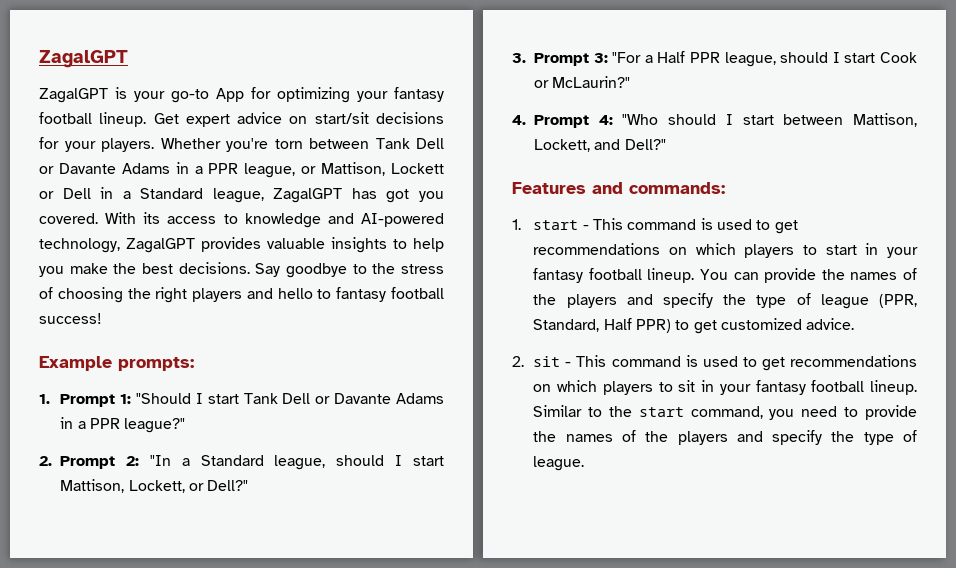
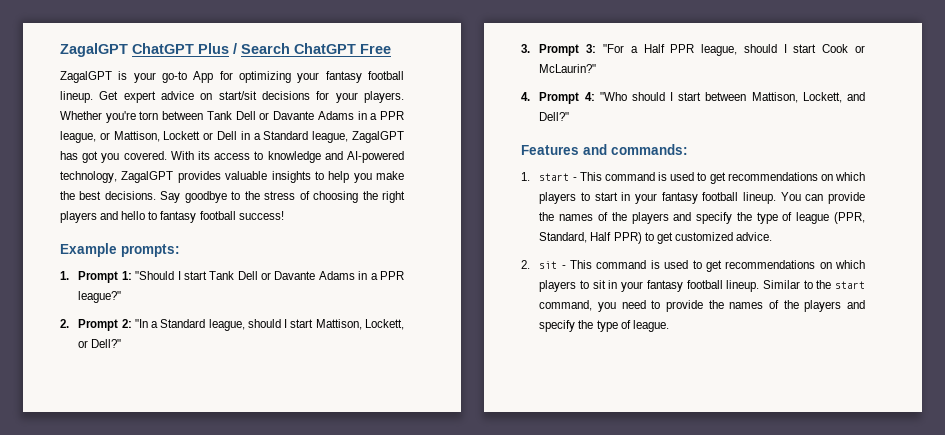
[39,50,128,68] ZagalGPT -> [60,43,391,57] ZagalGPT ChatGPT Plus / Search ChatGPT Free

